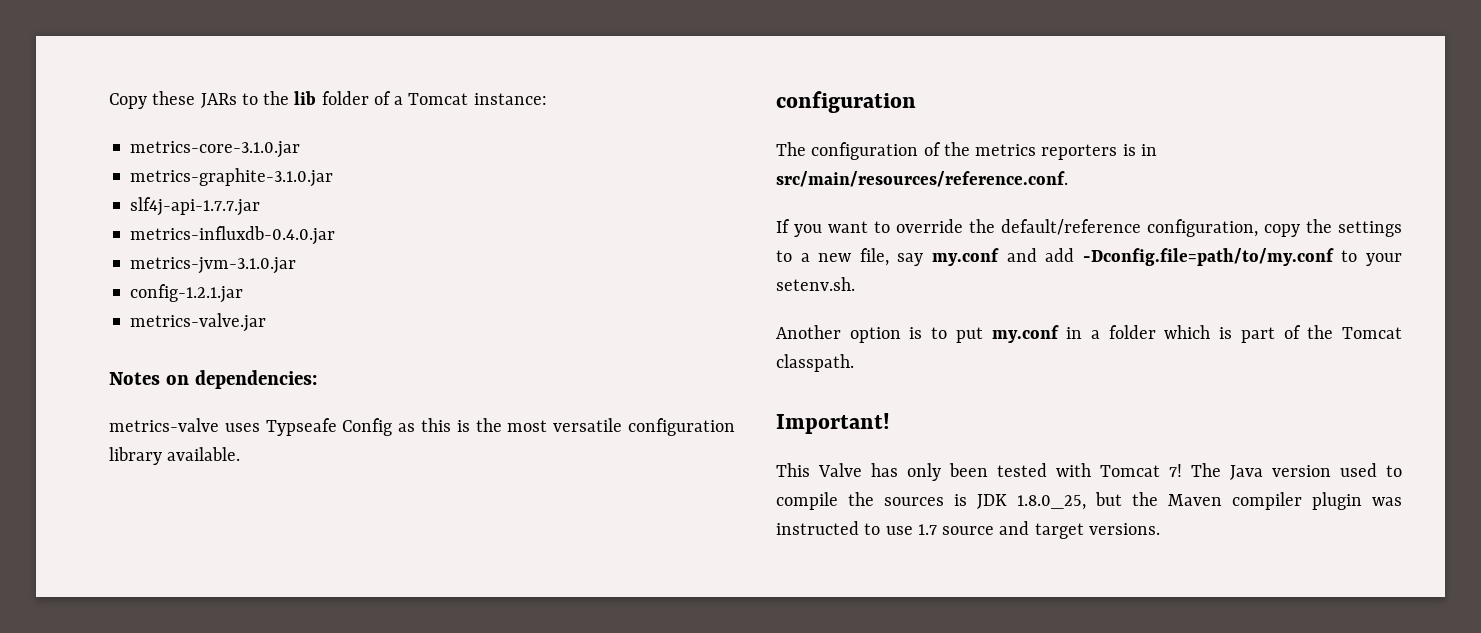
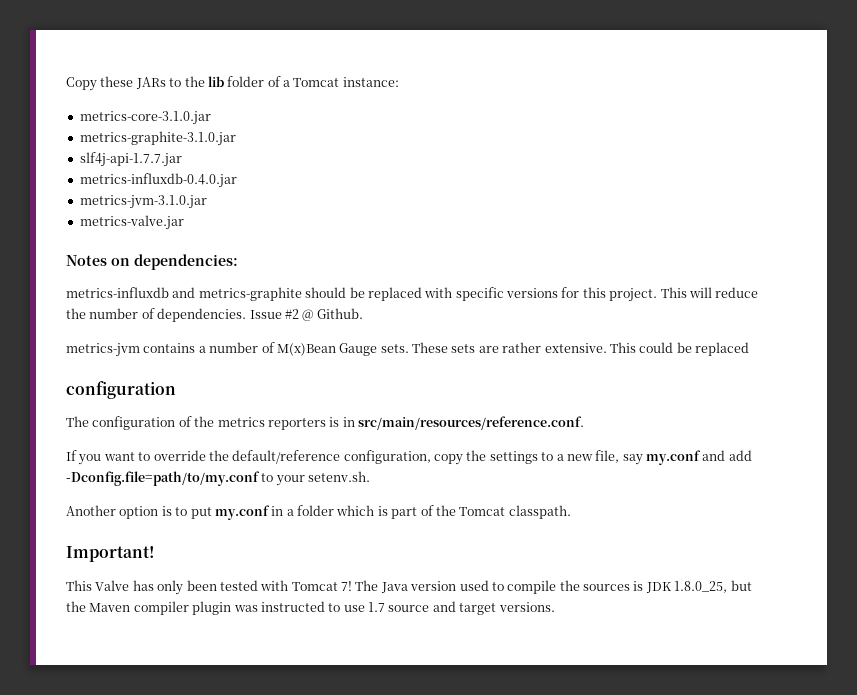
[130,284,244,303] // config-1.2.1.jar -> (207, 202) none
[109,418,735,436] [109,447,241,465] metrics-valve uses Typseafe Config as this is the most versatile configuration library available. -> [66,287,759,302] [66,308,363,322] [66,342,749,357] metrics-influxdb and metrics-graphite should be replaced with specific versions for this project. This will reduce the number of dependencies. Issue #2 @ Github. // metrics-jvm contains a number of M(x)Bean Gauge sets. These sets are rather extensive. This could be replaced

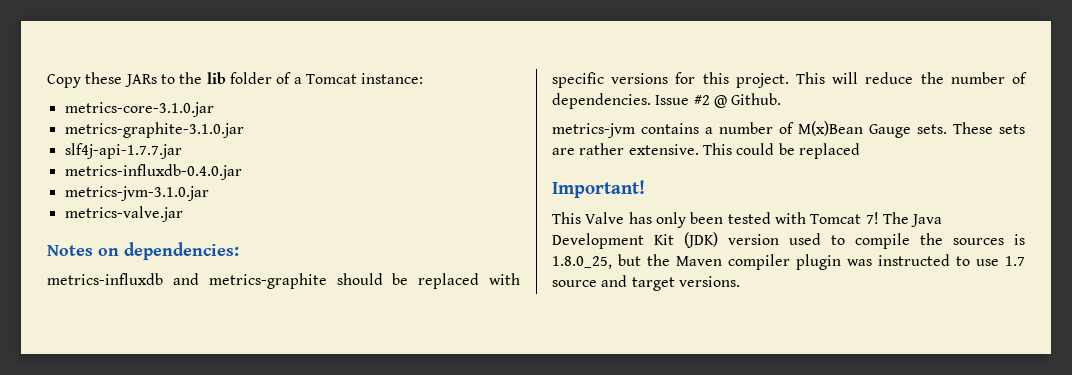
[66,381,176,399] [66,416,584,430] [66,450,752,465] [66,471,371,486] [66,505,571,520] // configuration // The configuration of the metrics reporters is in src/main/resources/reference.conf. // If you want to override the default/reference configuration, copy the settings to a new file, say my.conf and add -Dconfig.file=path/to/my.conf to your setenv.sh. // Another option is to put my.conf in a folder which is part of the Tomcat classpath. -> (860, 151) none
(408, 587) none -> [552,232,718,249] Development Kit (JDK)
[645,582,672,593] JDK -> (1025, 239) none

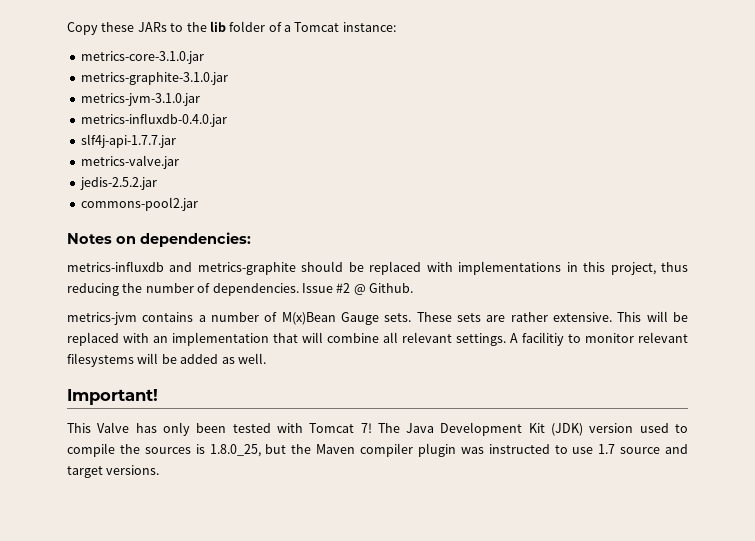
[64,143,182,159] slf4j-api-1.7.7.jar -> [80,93,200,106] metrics-jvm-3.1.0.jar
[64,186,209,201] metrics-jvm-3.1.0.jar -> [80,134,176,148] slf4j-api-1.7.7.jar
(183, 214) none -> [79,177,157,190] [80,197,198,211] // jedis-2.5.2.jar // commons-pool2.jar
[552,72,914,88] specific versions for this project. This will reduce -> [458,261,688,275] [67,283,119,296] implementations in this project, thus reducing
[736,143,860,159] could be replaced -> [646,311,688,322] [67,332,688,346] [67,353,266,367] will be replaced with an implementation that will combine all relevant settings. A facilitiy to monitor relevant filesystems will be added as well.

